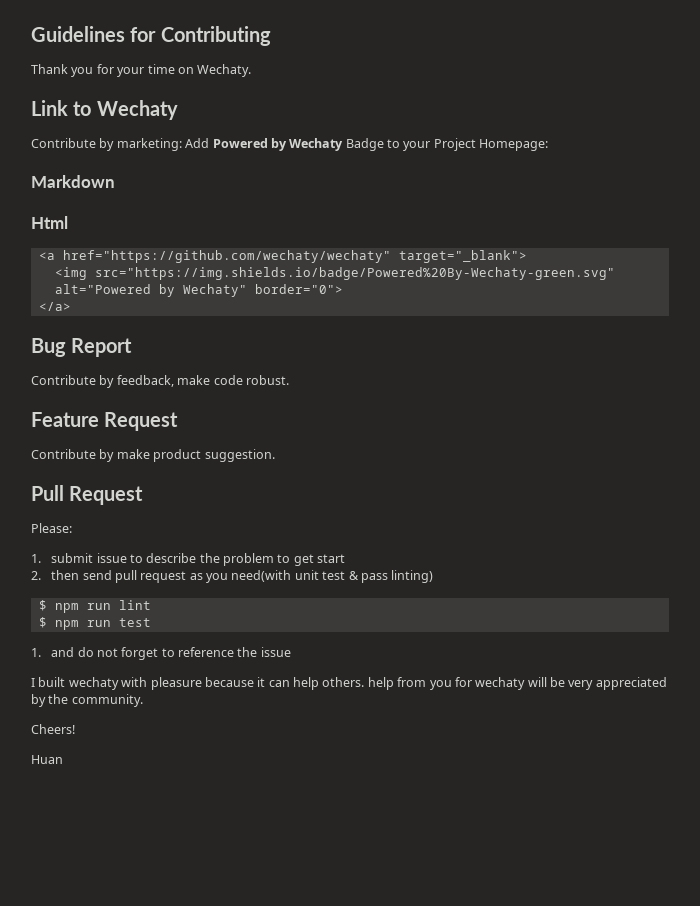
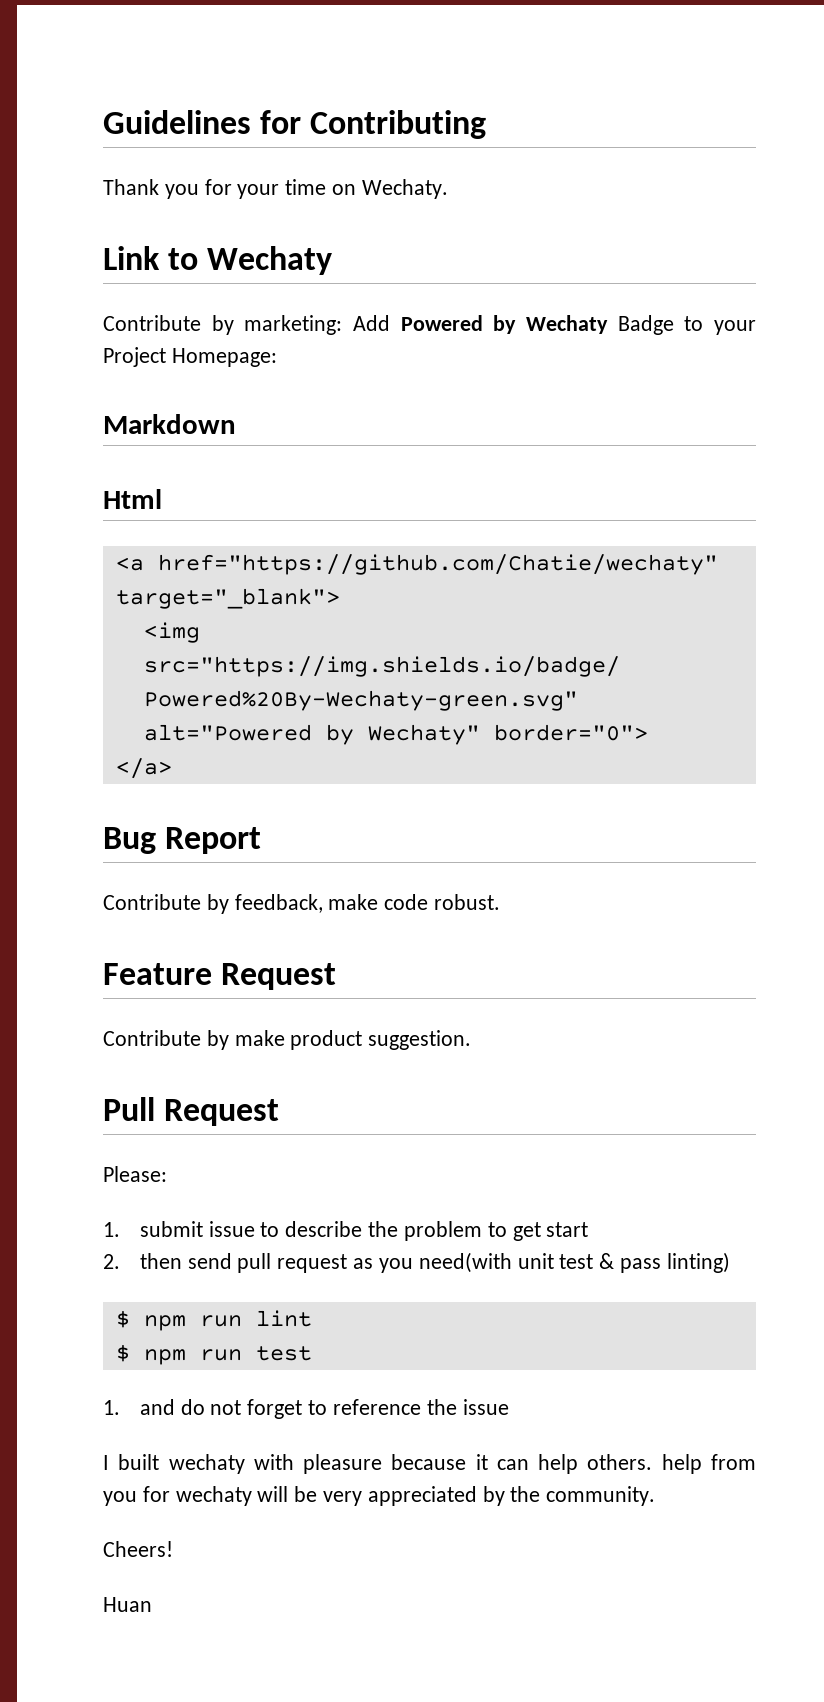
[62,250,391,263] href="https://github.com/wechaty/wechaty" -> [157,554,718,575] href="https://github.com/Chatie/wechaty"

